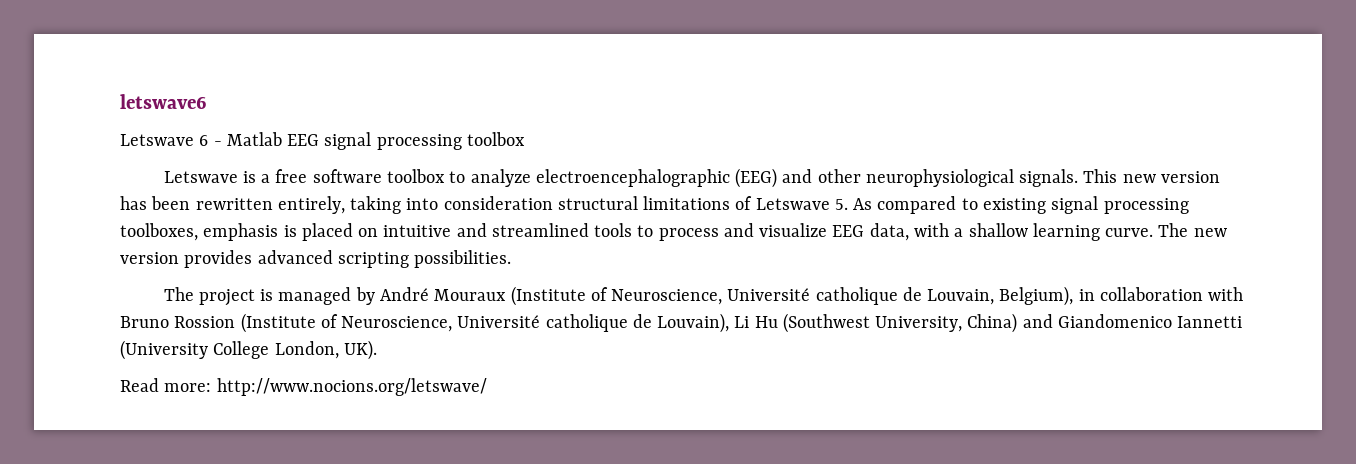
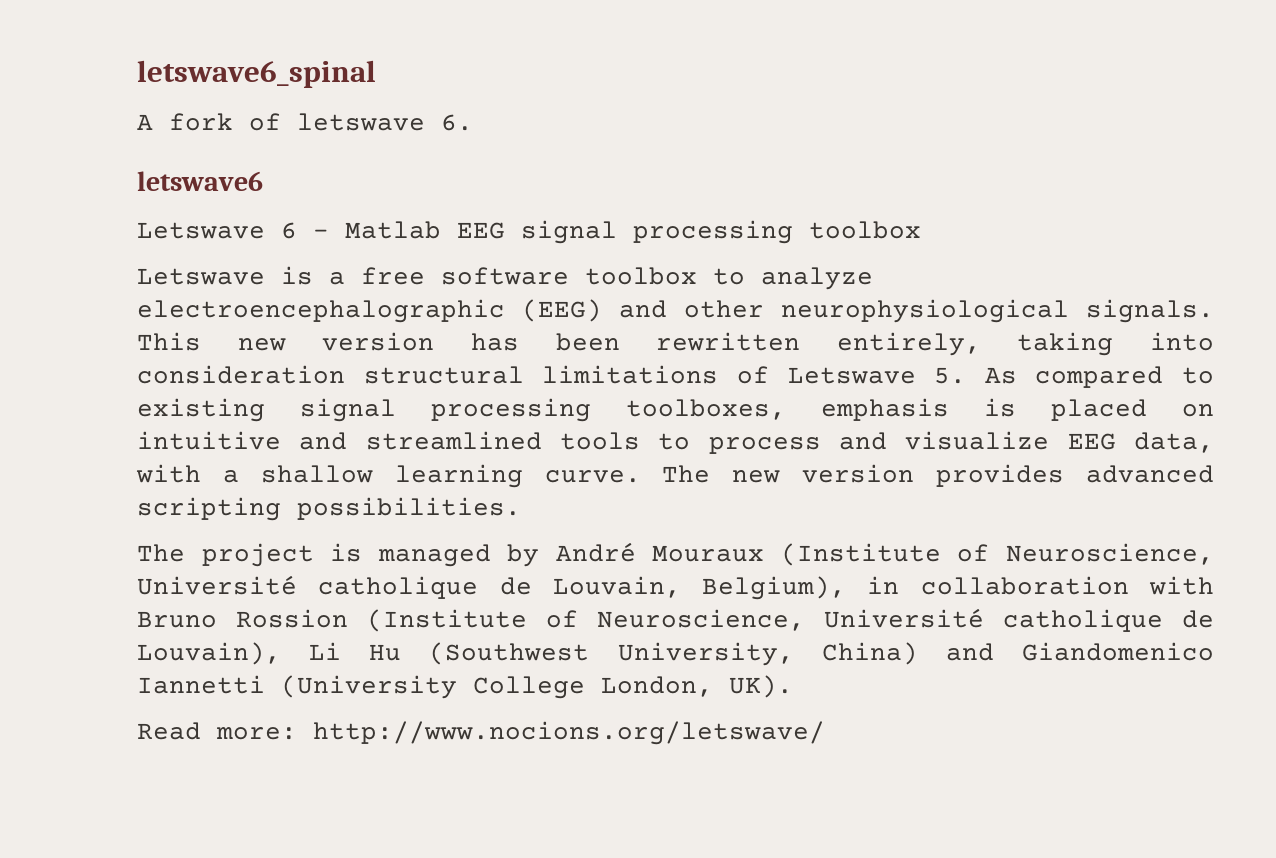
(120, 101) none -> [137,60,376,88] [137,113,473,131] letswave6_spinal // A fork of letswave 6. //

